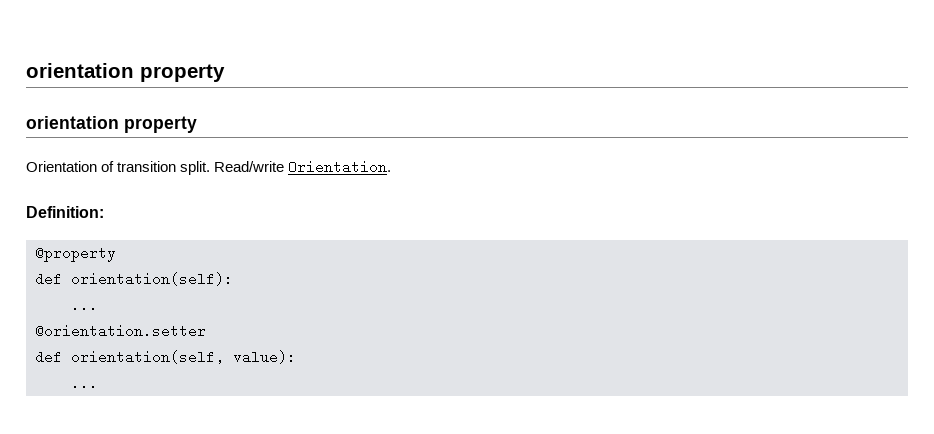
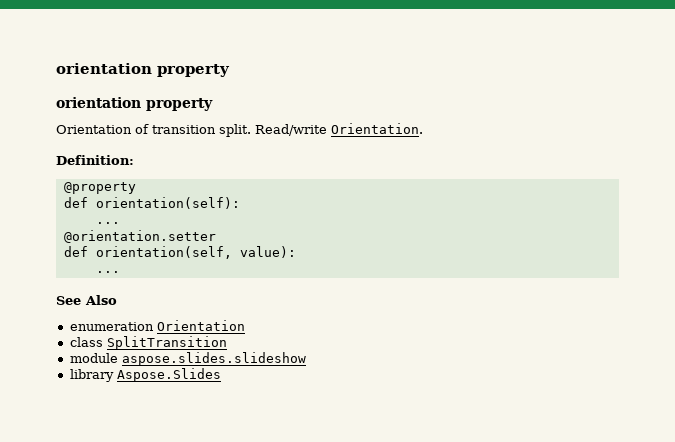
(98, 383) none -> [56,295,117,305] [69,320,245,331] [69,336,227,350] [69,352,306,366] [69,368,221,382] // See Also // enumeration Orientation // class SplitTransition // module aspose.slides.slideshow // library Aspose.Slides

